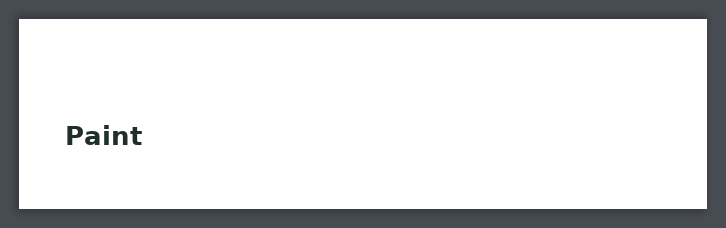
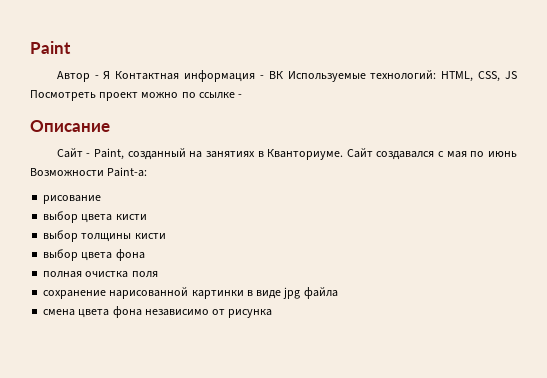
(142, 135) none -> [56,70,518,82] [30,90,243,101] [30,120,110,132] [56,148,517,160] [30,167,148,177] [43,195,102,204] [43,211,147,223] [43,230,166,242] [43,249,145,261] [43,271,158,278] [43,287,338,299] [43,306,273,318] // Автор - Я Контактная информация - ВК Используемые технологий: HTML, CSS, JS Посмотреть проект можно по ссылке - // Описание // Сайт - Paint, созданный на занятиях в Кванториуме. Сайт создавался с мая по июнь Возможности Paint-a: // рисование // выбор цвета кисти // выбор толщины кисти // выбор цвета фона // полная очистка поля // сохранение нарисованной картинки в виде jpg файла // смена цвета фона независимо от рисунка

